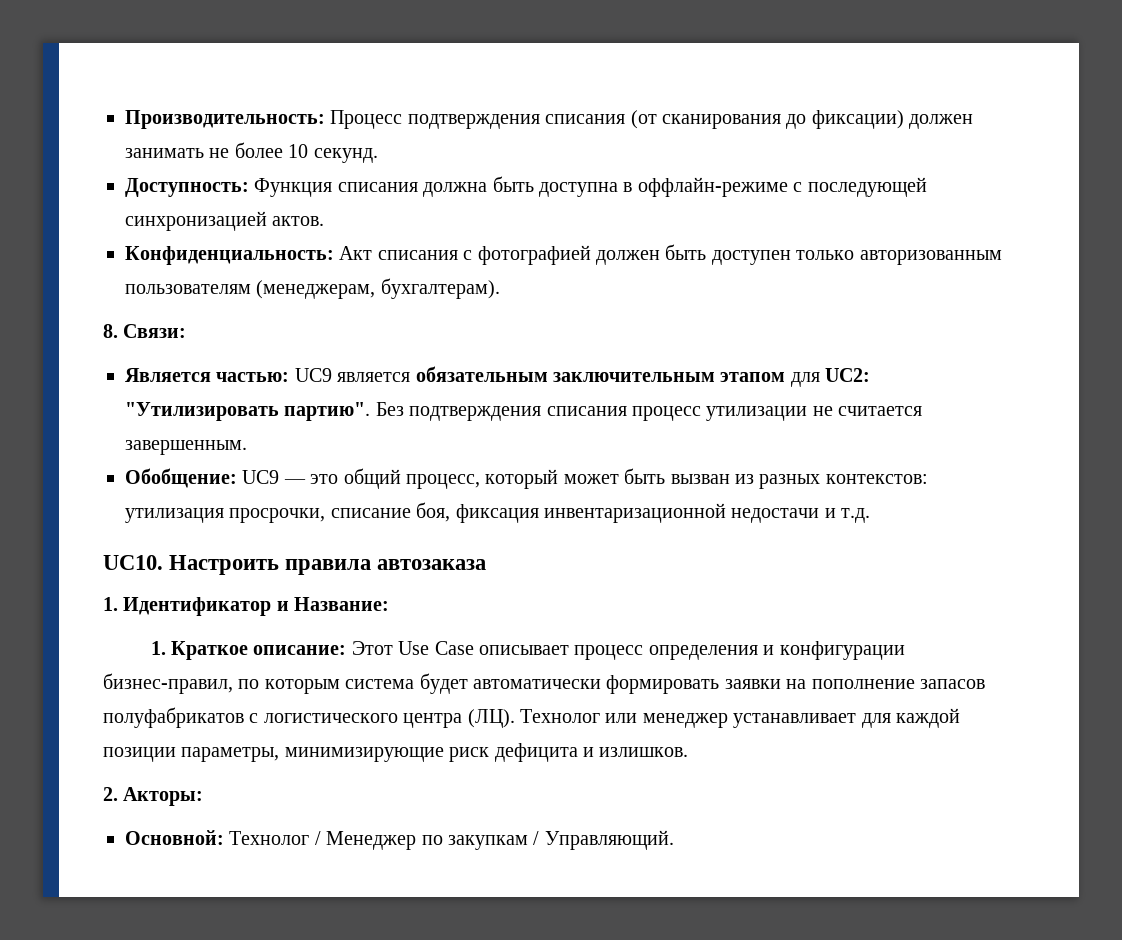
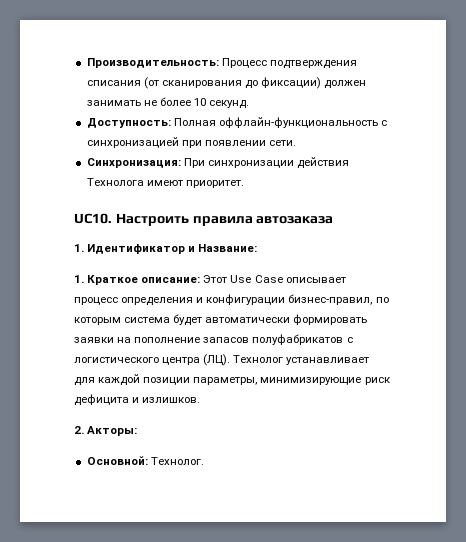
[254,176,927,197] [125,211,325,231] [125,244,1002,265] [125,278,500,299] [103,324,187,338] [125,366,871,387] [125,402,923,421] [125,440,247,455] [125,468,928,489] [125,502,871,523] Функция списания должна быть доступна в оффлайн-режиме с последующей синхронизацией актов. // Конфиденциальность: Акт списания с фотографией должен быть доступен только авторизованным пользователям (менеджерам, бухгалтерам). // 8. Связи: // Является частью: UC9 является обязательным заключительным этапом для UC2: "Утилизировать партию". Без подтверждения списания процесс утилизации не считается завершенным. // Обобщение: UC9 — это общий процесс, который может быть вызван из разных контекстов: утилизация просрочки, списание боя, фиксация инвентаризационной недостачи и т.д. -> [173,117,387,128] [86,137,296,148] [86,157,349,169] [86,178,244,188] Полная оффлайн-функциональность с синхронизацией при появлении сети. // Синхронизация: При синхронизации действия Технолога имеют приоритет.
[605,713,728,728] или менеджер -> (284, 359) none
[229,830,674,850] Технолог / Менеджер по закупкам / Управляющий. -> [150,457,204,465] Технолог.

